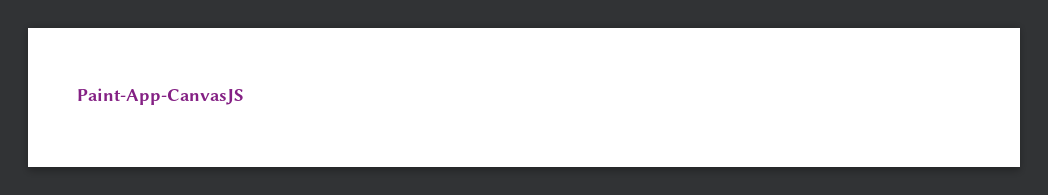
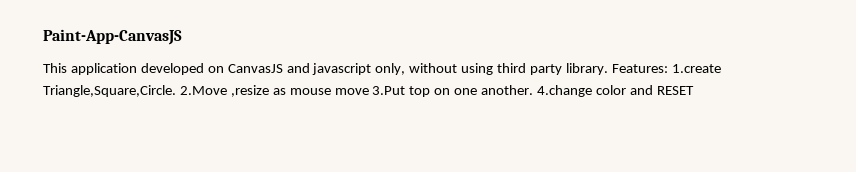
(244, 96) none -> [43,63,721,75] [43,85,694,97] // This application developed on CanvasJS and javascript only, without using third party library. Features: 1.create Triangle,Square,Circle. 2.Move ,resize as mouse move 3.Put top on one another. 4.change color and RESET

